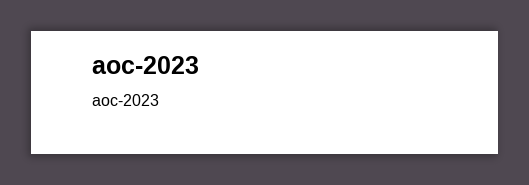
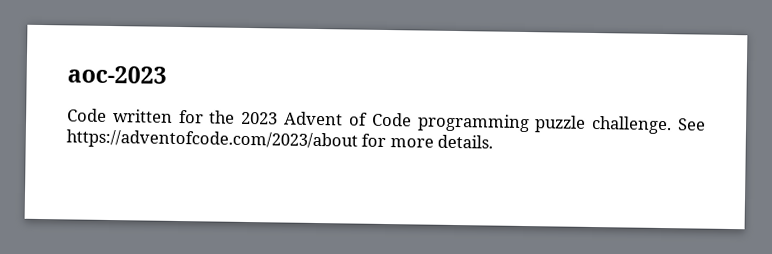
[92,94,159,106] aoc-2023 -> [67,108,706,135] [66,129,494,151] Code written for the 2023 Advent of Code programming puzzle challenge. See https://adventofcode.com/2023/about for more details.

